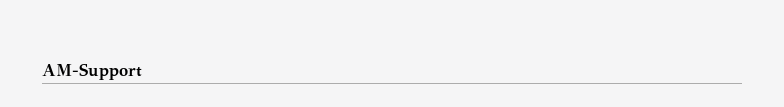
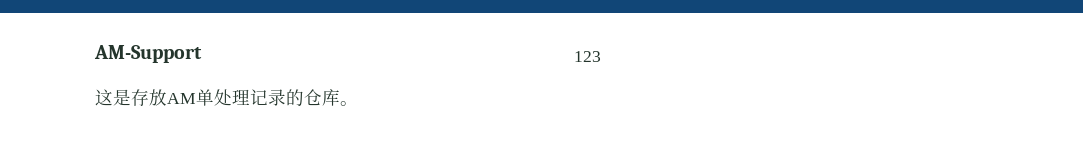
(142, 71) none -> [95,89,358,106] [574,51,601,62] // 这是存放AM单处理记录的仓库。 // 123

